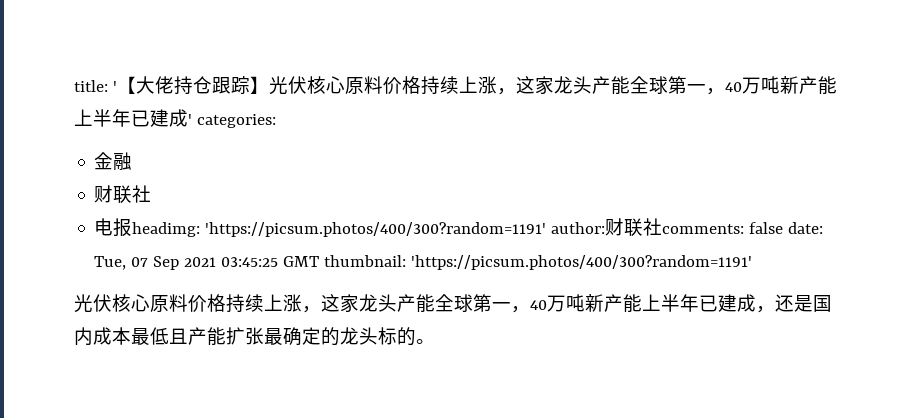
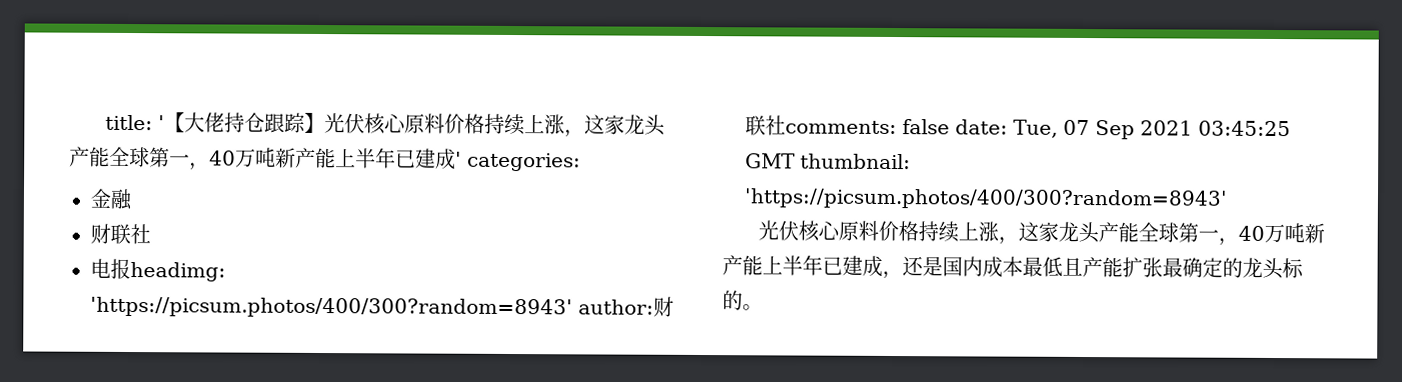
[205,222,547,237] 'https://picsum.photos/400/300?random=1191' -> [90,296,573,319] 'https://picsum.photos/400/300?random=8943'
[411,255,753,270] 'https://picsum.photos/400/300?random=1191' -> [744,188,1228,210] 'https://picsum.photos/400/300?random=8943'

